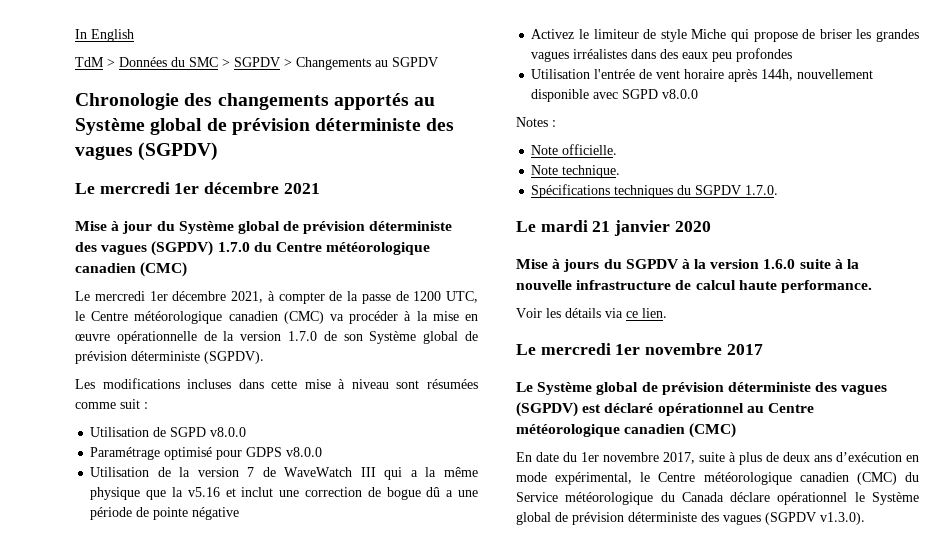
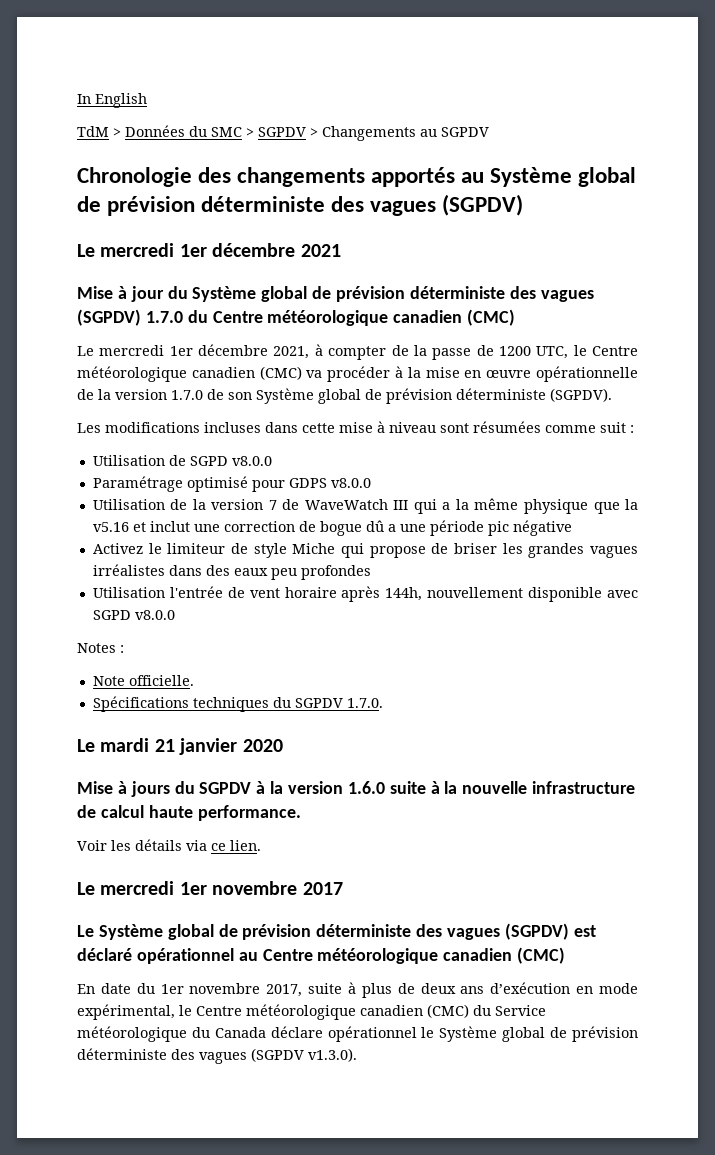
[136,507,189,520] de pointe -> [487,521,509,536] pic
[531,165,621,178] // Note technique. -> (194, 680) none

